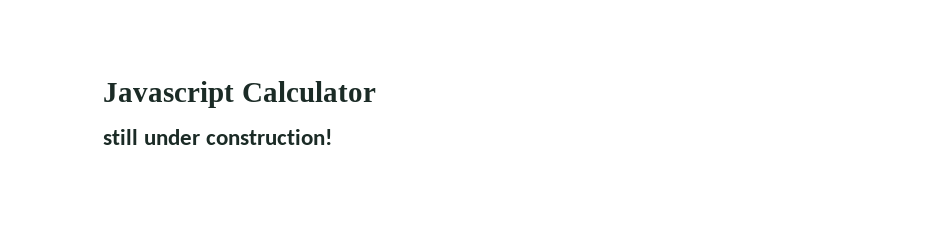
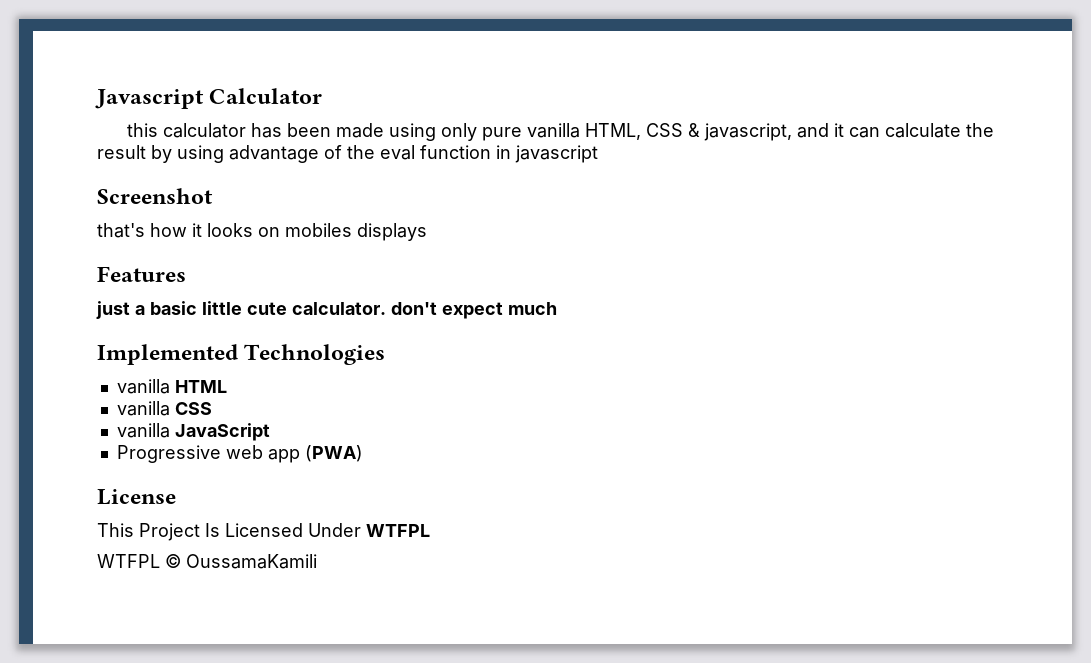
[103,129,333,145] still under construction! -> [126,123,995,141] [97,145,598,163] [97,188,213,204] [97,223,427,241] [97,266,186,282] [96,301,557,319] [97,344,386,365] [116,379,227,394] [116,401,212,416] [116,423,270,441] [116,445,363,463] [97,489,176,505] [97,523,430,541] [97,554,317,569] this calculator has been made using only pure vanilla HTML, CSS & javascript, and it can calculate the result by using advantage of the eval function in javascript // Screenshot // that's how it looks on mobiles displays // Features // just a basic little cute calculator. don't expect much // Implemented Technologies // vanilla HTML // vanilla CSS // vanilla JavaScript // Progressive web app (PWA) // License // This Project Is Licensed Under WTFPL // WTFPL © OussamaKamili

